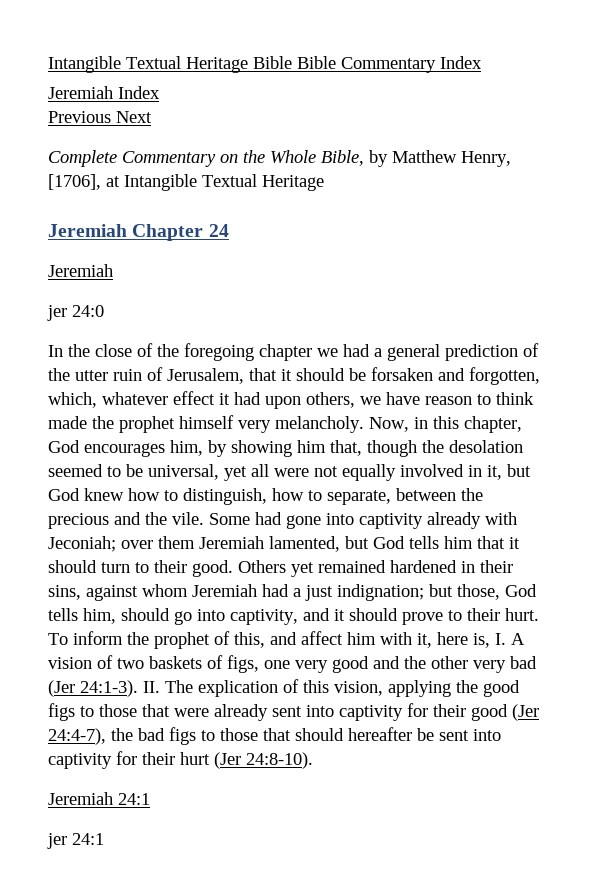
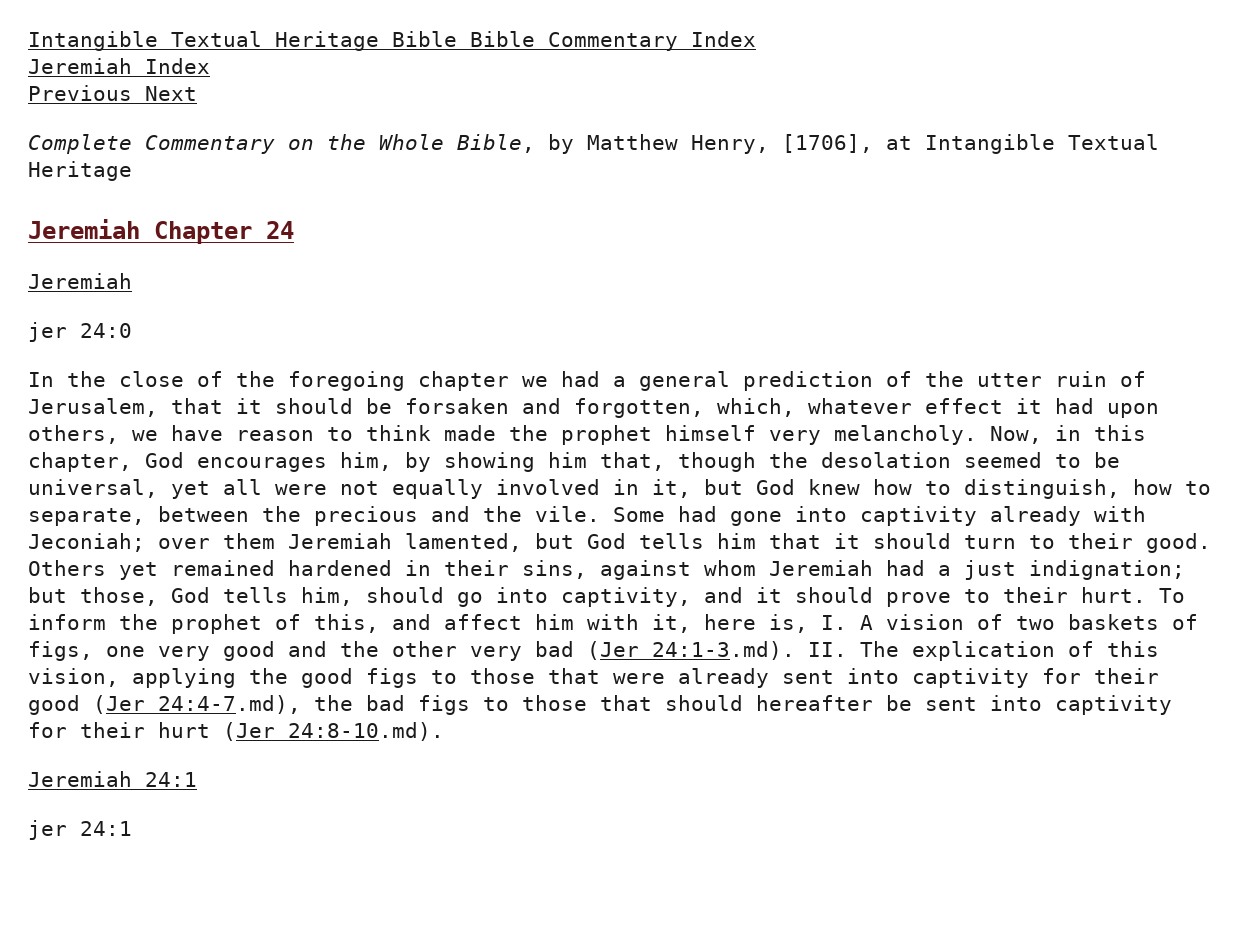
[80,680,138,697] 24:1-3). -> [652,641,795,660] 24:1-3.md).
[48,728,106,745] 24:4-7), -> [158,695,301,714] 24:4-7.md),
[246,752,313,769] 24:8-10). -> [288,722,444,741] 24:8-10.md).

